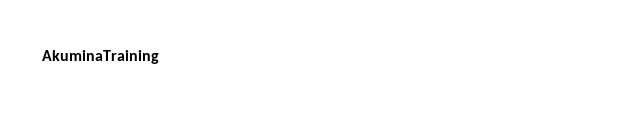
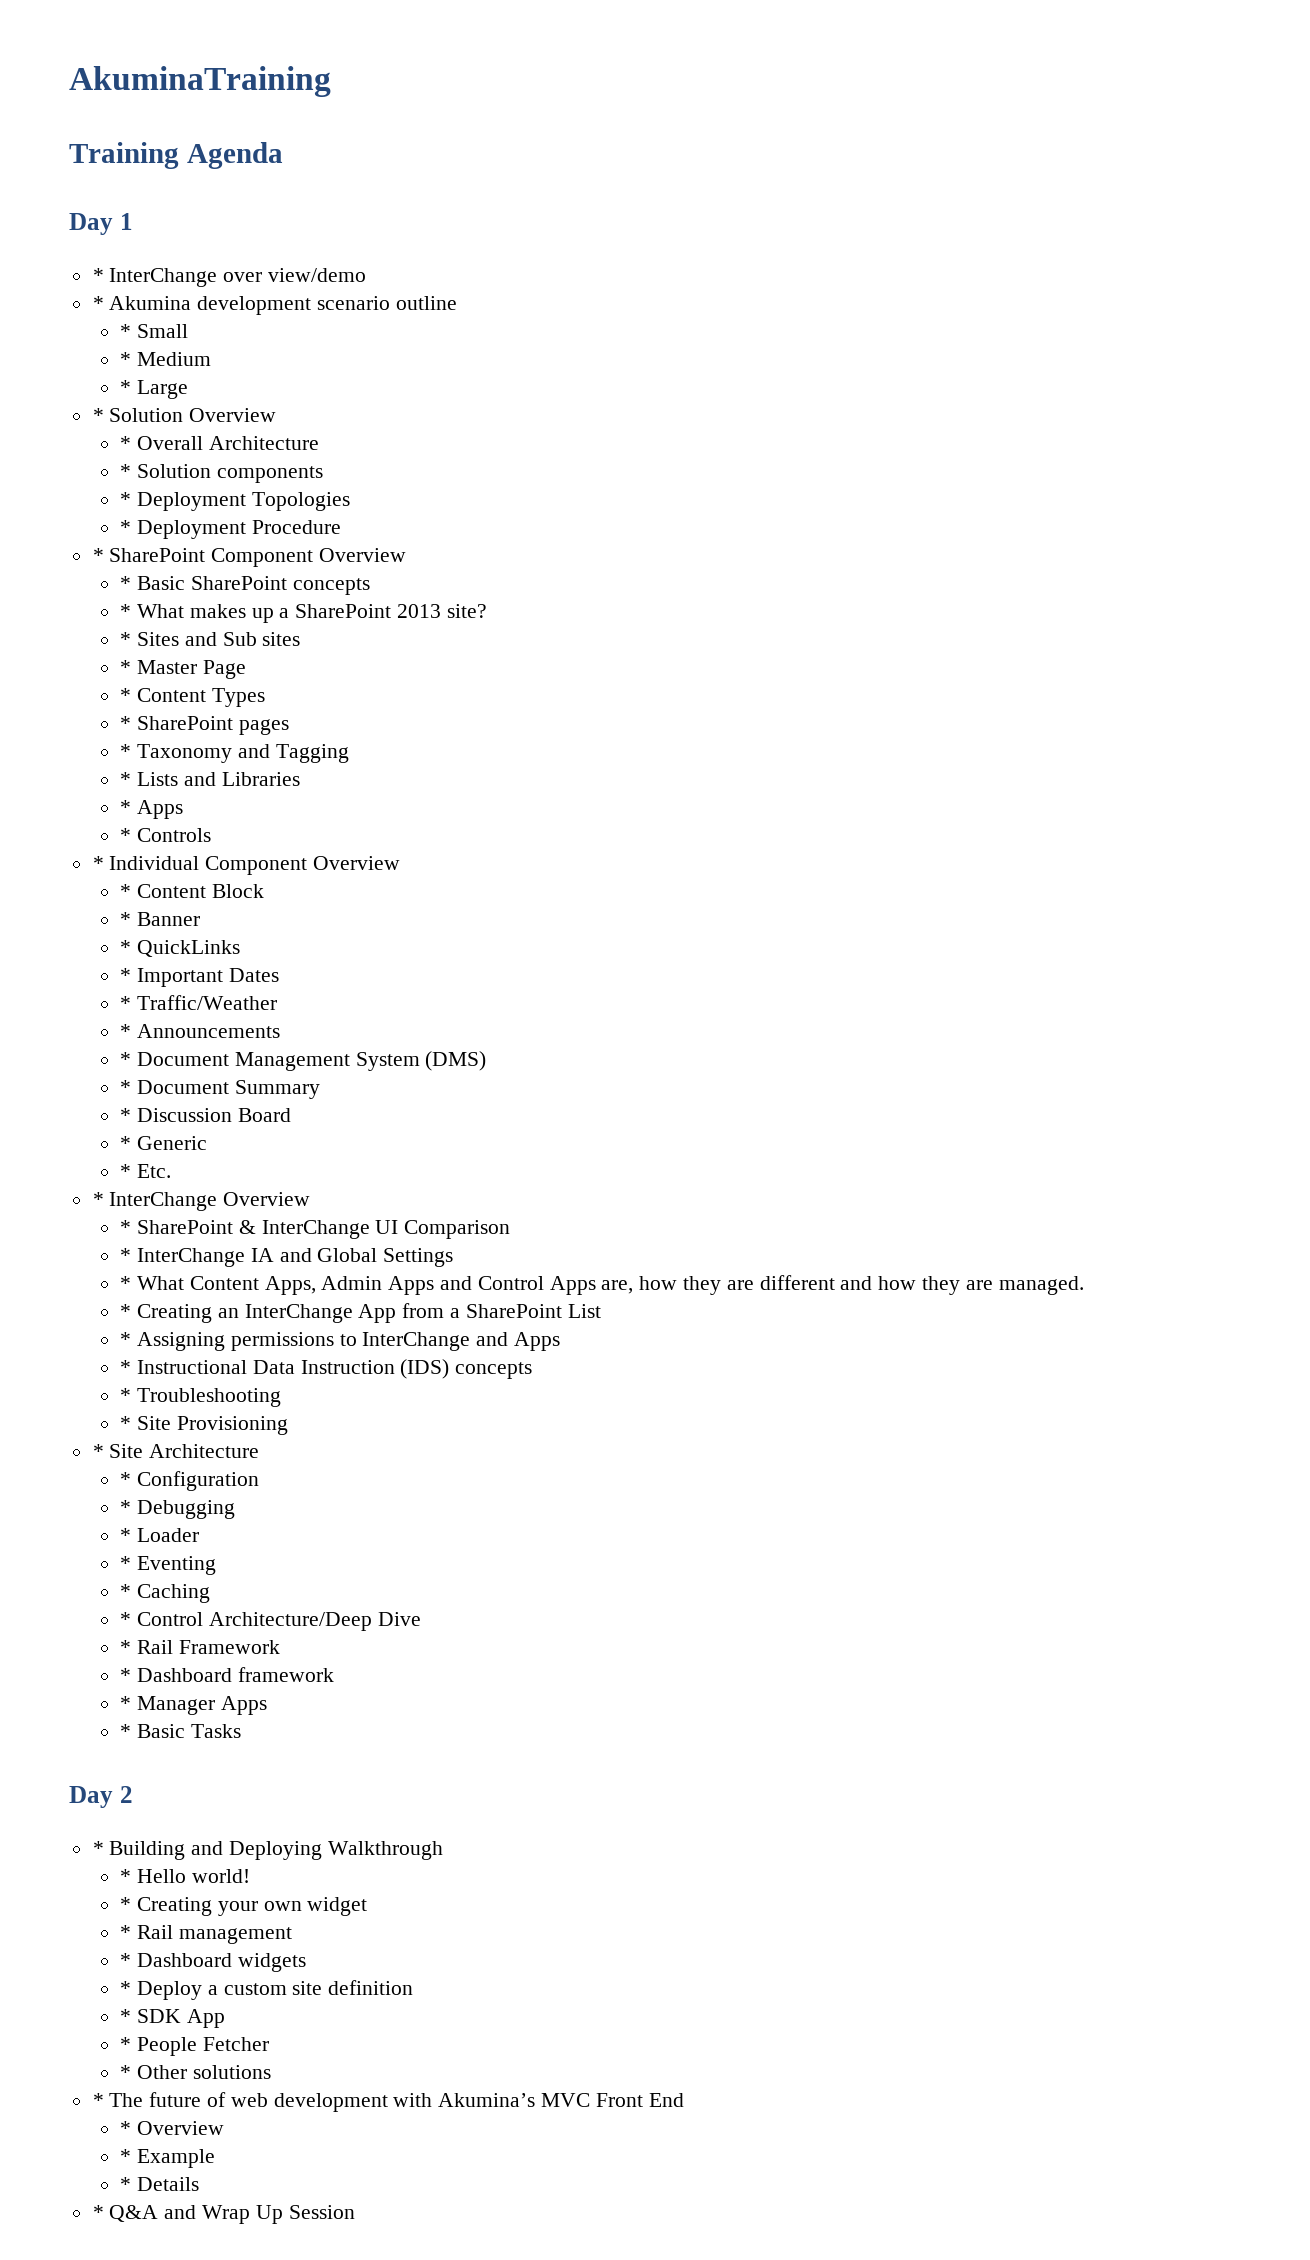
(159, 57) none -> [69,142,283,169] [69,213,133,235] [92,268,367,287] [92,296,457,315] [120,324,188,338] [120,352,211,366] [120,380,188,399] [92,408,277,422] [120,436,319,450] [120,464,323,483] [120,492,350,511] [120,520,341,539] [92,548,407,567] [120,576,370,595] [120,604,487,623] [120,632,301,646] [120,660,246,679] [120,688,265,707] [120,716,289,735] [120,744,349,763] [120,772,300,786] [120,800,183,819] [120,828,211,842] [92,856,401,875] [120,884,264,898] [120,912,200,926] [120,940,240,957] [120,968,279,987] [120,995,277,1010] [120,1024,280,1038] [120,1051,487,1071] [120,1080,320,1099] [120,1108,291,1122] [120,1136,207,1150] [120,1164,171,1178] [92,1192,311,1211] [120,1220,511,1239] [120,1248,454,1267] [120,1275,1084,1295] [120,1303,601,1323] [120,1332,560,1351] [120,1359,533,1379] [120,1388,281,1407] [120,1416,288,1435] [92,1444,260,1458] [120,1471,259,1491] [120,1500,235,1519] [120,1528,199,1542] [120,1556,216,1575] [120,1584,210,1603] [120,1612,421,1631] [120,1640,280,1654] [120,1667,334,1682] [120,1696,267,1715] [120,1724,241,1738] [69,1786,133,1808] [92,1841,443,1860] [120,1869,250,1883] [120,1897,368,1916] [120,1925,292,1944] [120,1953,306,1972] [120,1980,414,2000] [120,2009,225,2028] [120,2037,269,2056] [120,2065,271,2079] [92,2092,684,2112] [120,2121,224,2135] [120,2149,215,2168] [120,2177,199,2191] [92,2205,355,2224] // Training Agenda // Day 1 // * InterChange over view/demo // * Akumina development scenario outline // * Small // * Medium // * Large // * Solution Overview // * Overall Architecture // * Solution components // * Deployment Topologies // * Deployment Procedure // * SharePoint Component Overview // * Basic SharePoint concepts // * What makes up a SharePoint 2013 site? // * Sites and Sub sites // * Master Page // * Content Types // * SharePoint pages // * Taxonomy and Tagging // * Lists and Libraries // * Apps // * Controls // * Individual Component Overview // * Content Block // * Banner // * QuickLinks // * Important Dates // * Traffic/Weather // * Announcements // * Document Management System (DMS) // * Document Summary // * Discussion Board // * Generic // * Etc. // * InterChange Overview // * SharePoint & InterChange UI Comparison // * InterChange IA and Global Settings // * What Content Apps, Admin Apps and Control Apps are, how they are different and how they are managed. // * Creating an InterChange App from a SharePoint List // * Assigning permissions to InterChange and Apps // * Instructional Data Instruction (IDS) concepts // * Troubleshooting // * Site Provisioning // * Site Architecture // * Configuration // * Debugging // * Loader // * Eventing // * Caching // * Control Architecture/Deep Dive // * Rail Framework // * Dashboard framework // * Manager Apps // * Basic Tasks // Day 2 // * Building and Deploying Walkthrough // * Hello world! // * Creating your own widget // * Rail management // * Dashboard widgets // * Deploy a custom site definition // * SDK App // * People Fetcher // * Other solutions // * The future of web development with Akumina’s MVC Front End // * Overview // * Example // * Details // * Q&A and Wrap Up Session

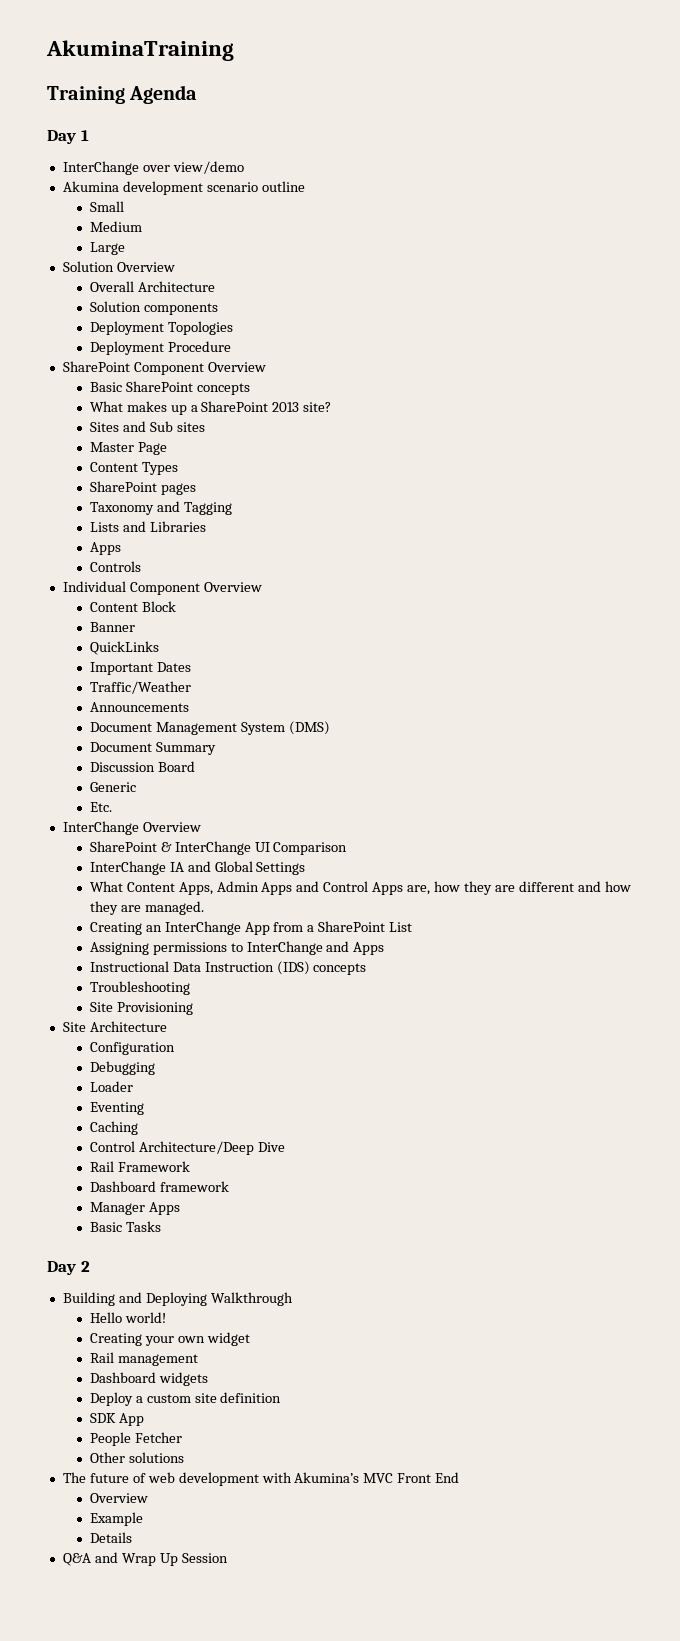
[92,268,104,282] * -> (89, 135) none
[92,296,104,310] * -> (244, 167) none
[120,324,132,338] * -> (305, 186) none
[120,352,132,366] * -> (124, 206) none
[120,380,132,394] * -> (142, 226) none
[92,408,104,422] * -> (125, 248) none
[120,436,132,450] * -> (175, 267) none
[120,464,132,478] * -> (215, 286) none
[120,492,132,506] * -> (218, 309) none
[120,520,132,534] * -> (233, 328) none
[92,548,104,562] * -> (231, 346) none
[120,576,132,590] * -> (266, 367) none
[120,604,132,618] * -> (250, 389) none
[120,632,132,646] * -> (332, 407) none
[120,660,132,674] * -> (205, 427) none
[120,688,132,702] * -> (167, 448) none
[120,716,132,730] * -> (178, 468) none
[120,744,132,758] * -> (196, 489) none
[120,772,132,786] * -> (232, 508) none
[120,800,183,819] [120,828,132,842] * Apps // * -> [89,542,121,555] Apps //
[92,856,104,870] * -> (141, 566) none
[120,884,132,898] * -> (262, 587) none
[120,912,132,926] * -> (176, 606) none
[120,940,132,954] * -> (135, 627) none
[120,968,132,982] * -> (159, 648) none
[120,996,132,1010] * -> (191, 667) none
[120,1024,132,1038] * -> (191, 687) none
[120,1052,132,1066] * -> (189, 707) none
[120,1080,132,1094] * -> (330, 728) none
[120,1108,132,1122] * -> (216, 748) none
[120,1136,132,1150] * -> (195, 766) none
[120,1164,132,1178] * -> (136, 787) none
[92,1192,104,1206] * -> (112, 807) none
[120,1220,132,1234] * -> (201, 827) none
[120,1248,132,1262] * -> (348, 848) none
[120,1276,132,1290] * -> (306, 868) none
[120,1304,132,1318] * -> (204, 908) none
[120,1332,132,1346] * -> (413, 927) none
[120,1360,132,1374] * -> (385, 948) none
[120,1388,132,1402] * -> (367, 969) none
[120,1416,132,1430] * -> (190, 988) none
[92,1444,104,1458] * -> (193, 1008) none
[120,1472,132,1486] * -> (167, 1026) none
[120,1500,132,1514] * -> (175, 1048) none
[120,1528,132,1542] * -> (155, 1068) none
[120,1556,132,1570] * -> (133, 1086) none
[120,1584,132,1598] * -> (144, 1108) none
[120,1612,132,1626] * -> (138, 1128) none
[120,1640,132,1654] * -> (285, 1147) none
[120,1668,132,1682] * -> (190, 1166) none
[120,1696,132,1710] * -> (229, 1186) none
[120,1724,132,1738] * -> (180, 1208) none
[92,1841,104,1855] * -> (90, 1266) none
[120,1869,132,1883] * -> (293, 1299) none
[120,1897,132,1911] * -> (166, 1317) none
[120,1925,132,1939] * -> (250, 1339) none
[120,1953,132,1967] * -> (198, 1360) none
[120,1981,132,1995] * -> (208, 1379) none
[120,2009,132,2023] * -> (282, 1397) none
[120,2037,132,2051] * -> (144, 1419) none
[120,2065,132,2079] * -> (182, 1437) none
[92,2093,104,2107] * -> (184, 1457) none
[120,2121,224,2135] [120,2149,132,2163] * Overview // * -> [89,1493,148,1503] Overview //
[120,2177,132,2191] * -> (143, 1519) none
[92,2205,104,2219] * -> (132, 1537) none

